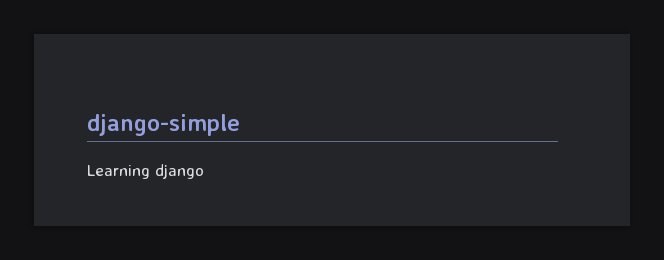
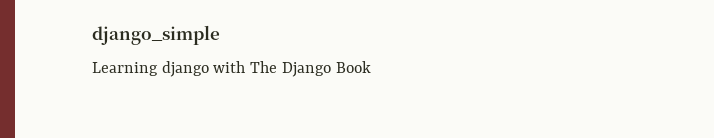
[87,114,240,136] django-simple -> [92,25,220,45] django_simple
(204, 171) none -> [213,61,371,77] with The Django Book

